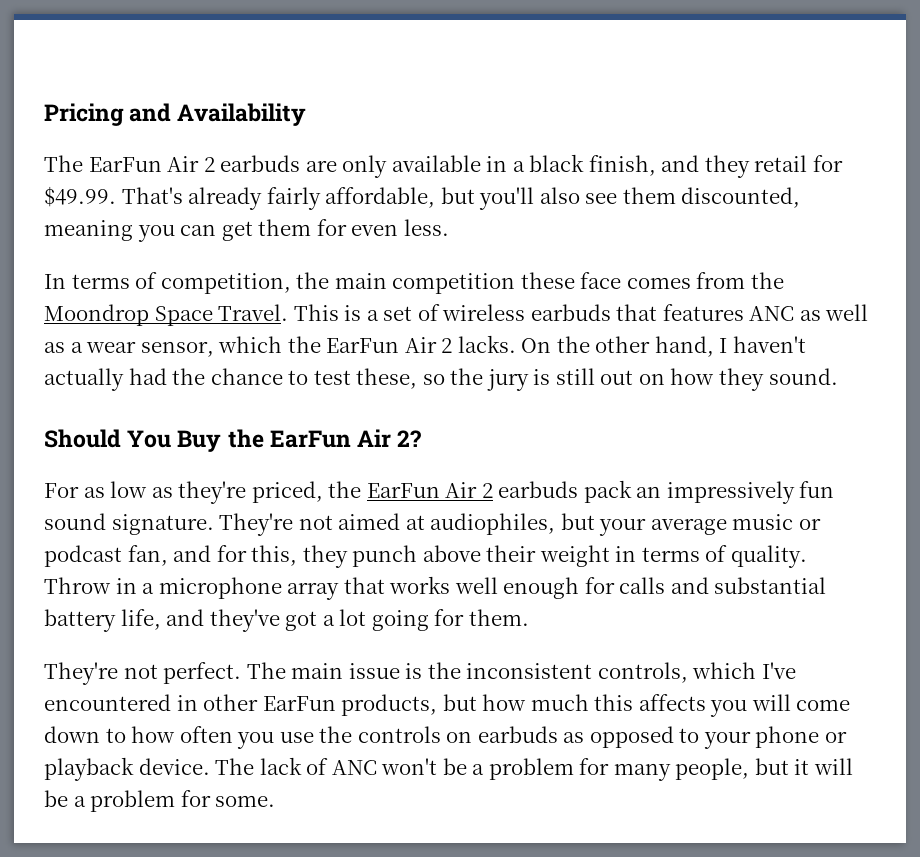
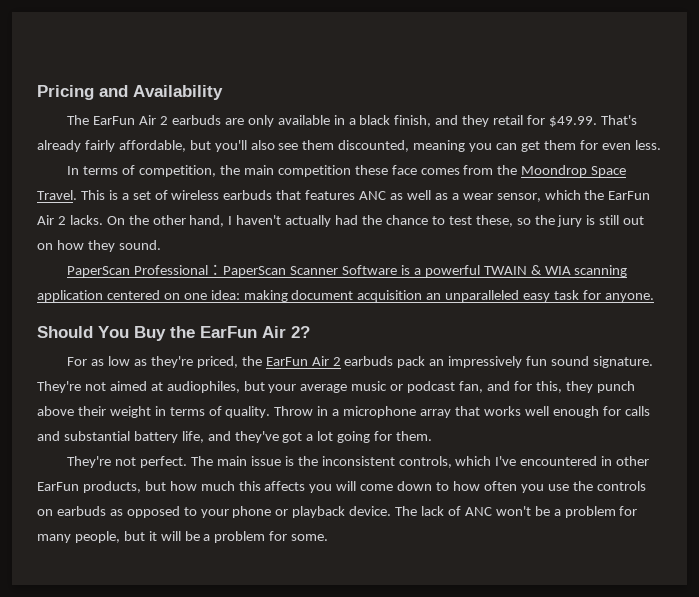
(838, 376) none -> [67,264,628,277] [37,290,654,302] // PaperScan Professional：PaperScan Scanner Software is a powerful TWAIN & WIA scanning application centered on one idea: making document acquisition an unparalleled easy task for anyone.

